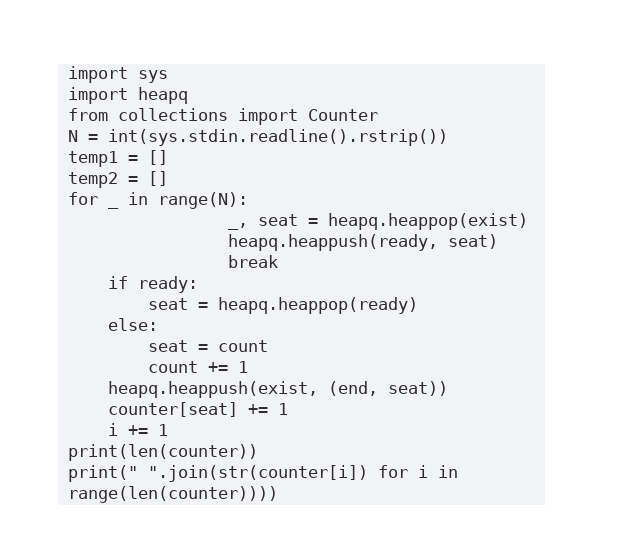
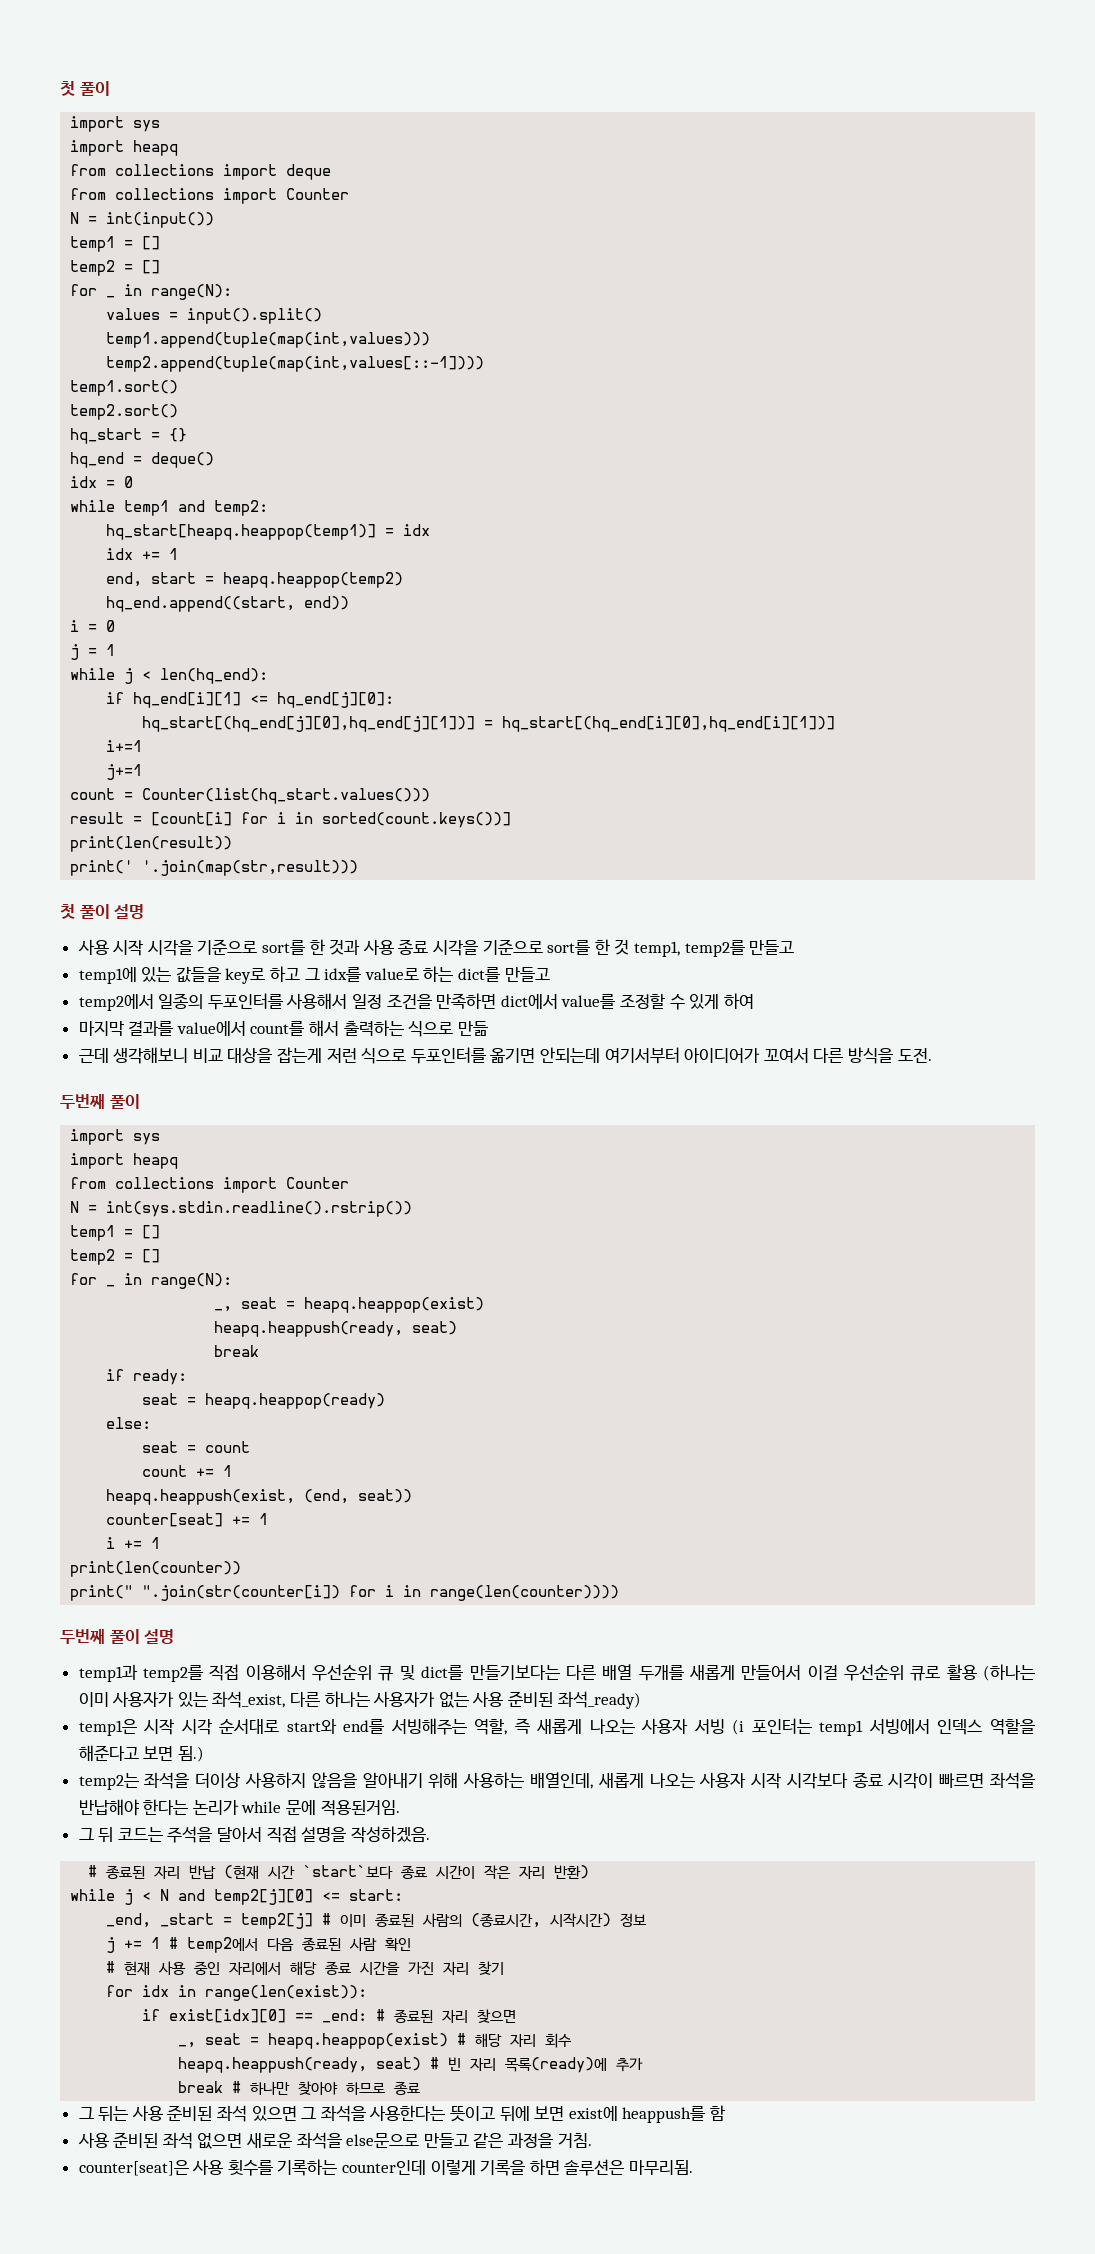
(68, 74) none -> [60,81,110,96] [70,116,161,132] [70,140,179,156] [70,164,332,180] [70,188,350,204] [70,212,215,228] [70,236,161,252] [70,260,161,276] [70,284,98,296] [106,296,116,298] [124,284,233,300] [106,308,323,324] [106,332,431,348] [106,356,485,372] [70,380,179,396] [70,404,179,420] [70,428,188,444] [70,452,215,468] [70,476,134,488] [70,500,269,516] [106,524,431,540] [106,548,179,560] [106,572,404,588] [106,596,350,612] [70,620,116,632] [70,644,116,660] [70,668,269,684] [106,692,395,708] [142,716,836,732] [106,740,143,752] [106,764,143,780] [70,788,431,804] [70,812,512,828] [70,836,233,852] [70,860,359,876] [60,904,145,919] [77,939,795,957] [78,966,550,984] [78,993,754,1011] [78,1020,488,1037] [78,1047,932,1064] [60,1094,140,1109] 첫 풀이 // import sys // import heapq // from collections import deque // from collections import Counter // N = int(input()) // temp1 = [] // temp2 = [] // for _ in range(N): // values = input().split() // temp1.append(tuple(map(int,values))) // temp2.append(tuple(map(int,values[::-1]))) // temp1.sort() // temp2.sort() // hq_start = {} // hq_end = deque() // idx = 0 // while temp1 and temp2: // hq_start[heapq.heappop(temp1)] = idx // idx += 1 // end, start = heapq.heappop(temp2) // hq_end.append((start, end)) // i = 0 // j = 1 // while j < len(hq_end): // if hq_end[i][1] <= hq_end[j][0]: // hq_start[(hq_end[j][0],hq_end[j][1])] = hq_start[(hq_end[i][0],hq_end[i][1])] // i+=1 // j+=1 // count = Counter(list(hq_start.values())) // result = [count[i] for i in sorted(count.keys())] // print(len(result)) // print(' '.join(map(str,result))) // 첫 풀이 설명 // 사용 시작 시각을 기준으로 sort를 한 것과 사용 종료 시각을 기준으로 sort를 한 것 temp1, temp2를 만들고 // temp1에 있는 값들을 key로 하고 그 idx를 value로 하는 dict를 만들고 // temp2에서 일종의 두포인터를 사용해서 일정 조건을 만족하면 dict에서 value를 조정할 수 있게 하여 // 마지막 결과를 value에서 count를 해서 출력하는 식으로 만듦 // 근데 생각해보니 비교 대상을 잡는게 저런 식으로 두포인터를 옮기면 안되는데 여기서부터 아이디어가 꼬여서 다른 방식을 도전. // 두번째 풀이 //
(279, 494) none -> [60,1629,175,1644] [78,1664,1036,1682] [78,1691,641,1709] [78,1718,1035,1736] [78,1745,204,1762] [78,1772,1035,1790] [78,1799,400,1816] [78,1826,430,1843] [88,1865,590,1879] [70,1889,404,1905] [106,1913,648,1929] [106,1937,412,1953] [106,1961,505,1975] [106,1985,368,2001] [142,2009,517,2023] [178,2033,573,2049] [178,2057,644,2073] [178,2081,422,2095] [78,2105,725,2123] [77,2132,592,2149] [78,2159,694,2176] // 두번째 풀이 설명 // temp1과 temp2를 직접 이용해서 우선순위 큐 및 dict를 만들기보다는 다른 배열 두개를 새롭게 만들어서 이걸 우선순위 큐로 활용 (하나는 이미 사용자가 있는 좌석_exist, 다른 하나는 사용자가 없는 사용 준비된 좌석_ready) // temp1은 시작 시각 순서대로 start와 end를 서빙해주는 역할, 즉 새롭게 나오는 사용자 서빙 (i 포인터는 temp1 서빙에서 인덱스 역할을 해준다고 보면 됨.) // temp2는 좌석을 더이상 사용하지 않음을 알아내기 위해 사용하는 배열인데, 새롭게 나오는 사용자 시작 시각보다 종료 시각이 빠르면 좌석을 반납해야 한다는 논리가 while 문에 적용된거임. // 그 뒤 코드는 주석을 달아서 직접 설명을 작성하겠음. // # 종료된 자리 반납 (현재 시간 `start`보다 종료 시간이 작은 자리 반환) // while j < N and temp2[j][0] <= start: // _end, _start = temp2[j] # 이미 종료된 사람의 (종료시간, 시작시간) 정보 // j += 1 # temp2에서 다음 종료된 사람 확인 // # 현재 사용 중인 자리에서 해당 종료 시간을 가진 자리 찾기 // for idx in range(len(exist)): // if exist[idx][0] == _end: # 종료된 자리 찾으면 // _, seat = heapq.heappop(exist) # 해당 자리 회수 // heapq.heappush(ready, seat) # 빈 자리 목록(ready)에 추가 // break # 하나만 찾아야 하므로 종료 // 그 뒤는 사용 준비된 좌석 있으면 그 좌석을 사용한다는 뜻이고 뒤에 보면 exist에 heappush를 함 // 사용 준비된 좌석 없으면 새로운 좌석을 else문으로 만들고 같은 과정을 거침. // counter[seat]은 사용 횟수를 기록하는 counter인데 이렇게 기록을 하면 솔루션은 마무리됨.

